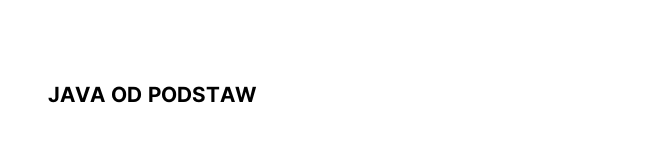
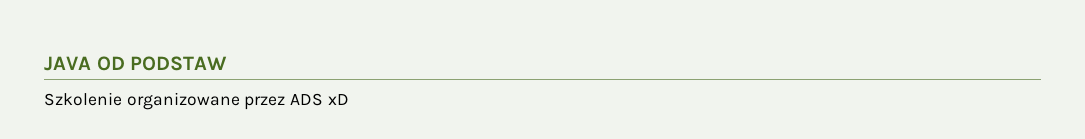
(257, 94) none -> [44,92,349,110] // Szkolenie organizowane przez ADS xD

